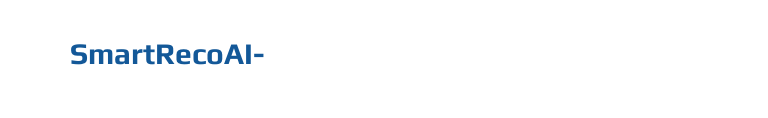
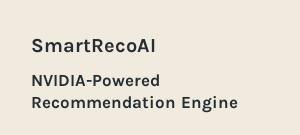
[70,44,265,65] SmartRecoAI- -> [31,38,156,53] [31,74,160,87] [31,95,238,113] SmartRecoAI // NVIDIA-Powered Recommendation Engine

